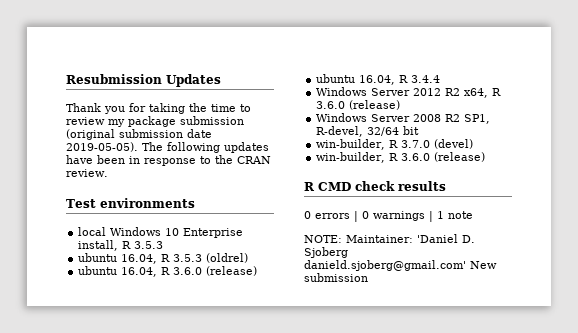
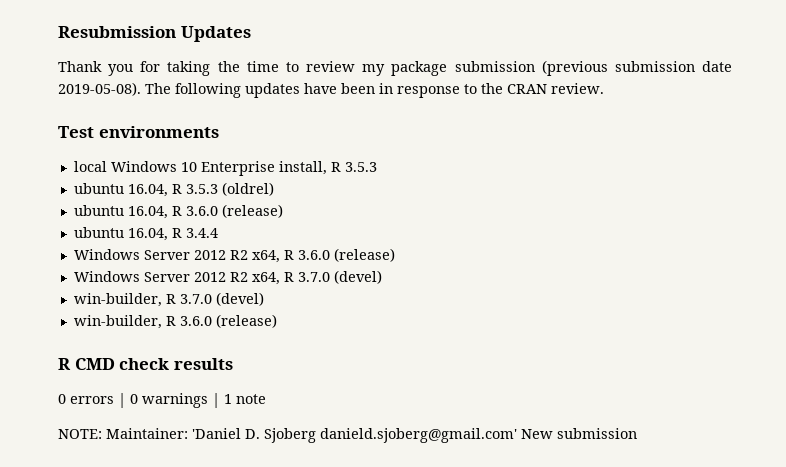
[66,129,115,140] (original -> [541,60,608,76] (previous
[66,142,138,152] 2019-05-05). -> [58,82,141,96] 2019-05-08).
[413,114,491,124] [316,126,420,137] 2008 R2 SP1, R-devel, 32/64 bit -> [193,270,382,285] 2012 R2 x64, R 3.7.0 (devel)

